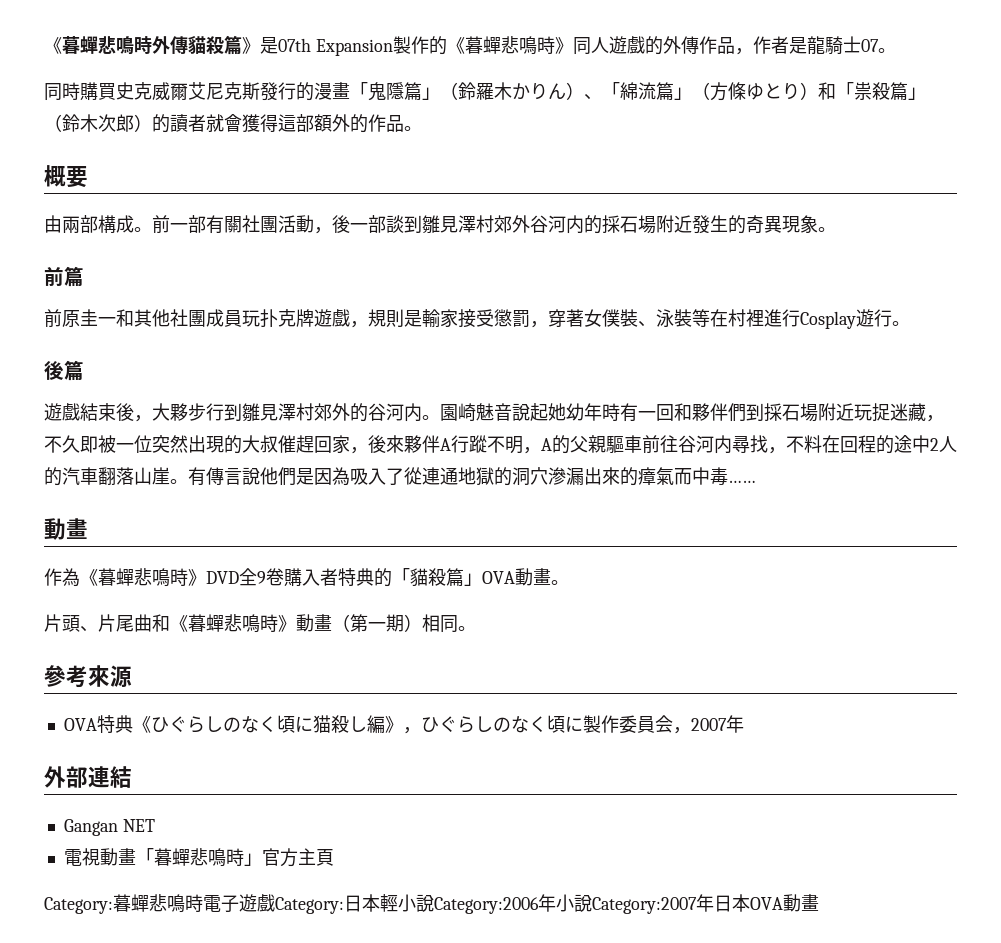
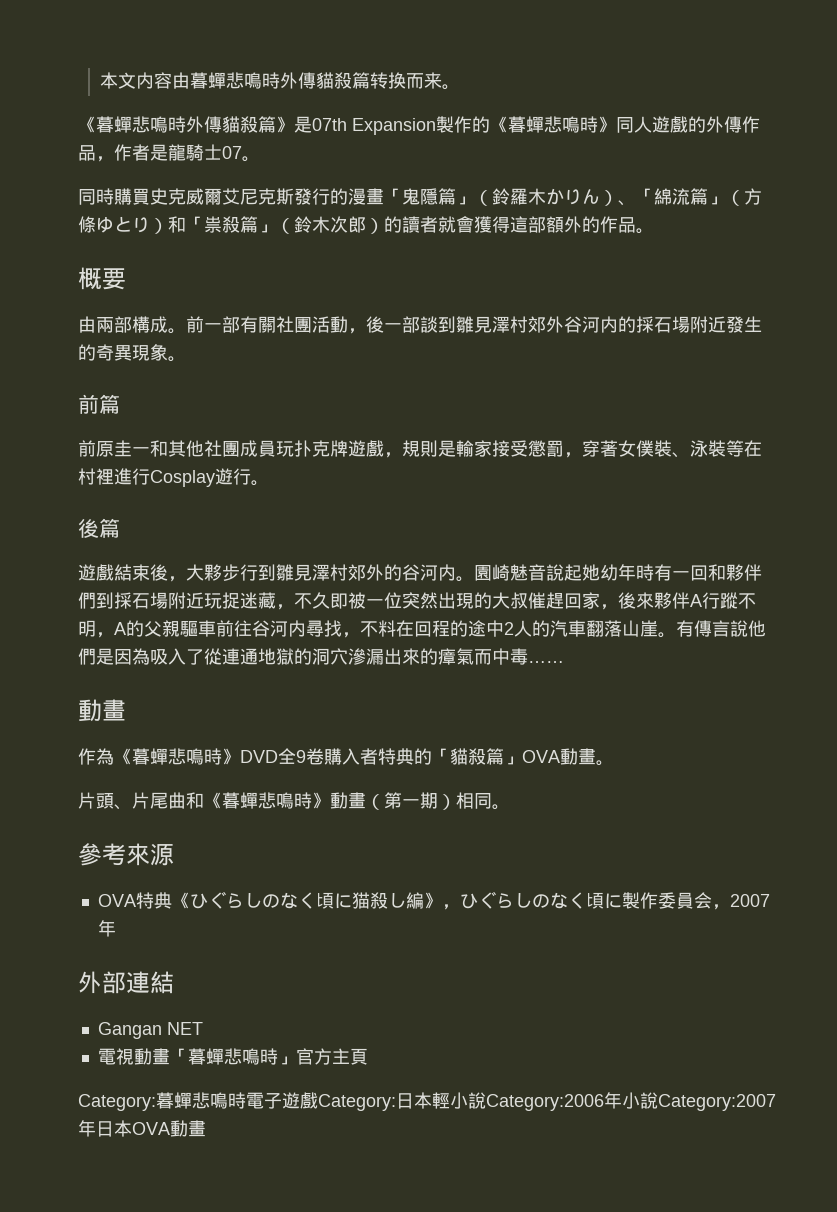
(44, 45) none -> [100,72,461,90] 本文内容由暮蟬悲鳴時外傳貓殺篇转换而来。 //

